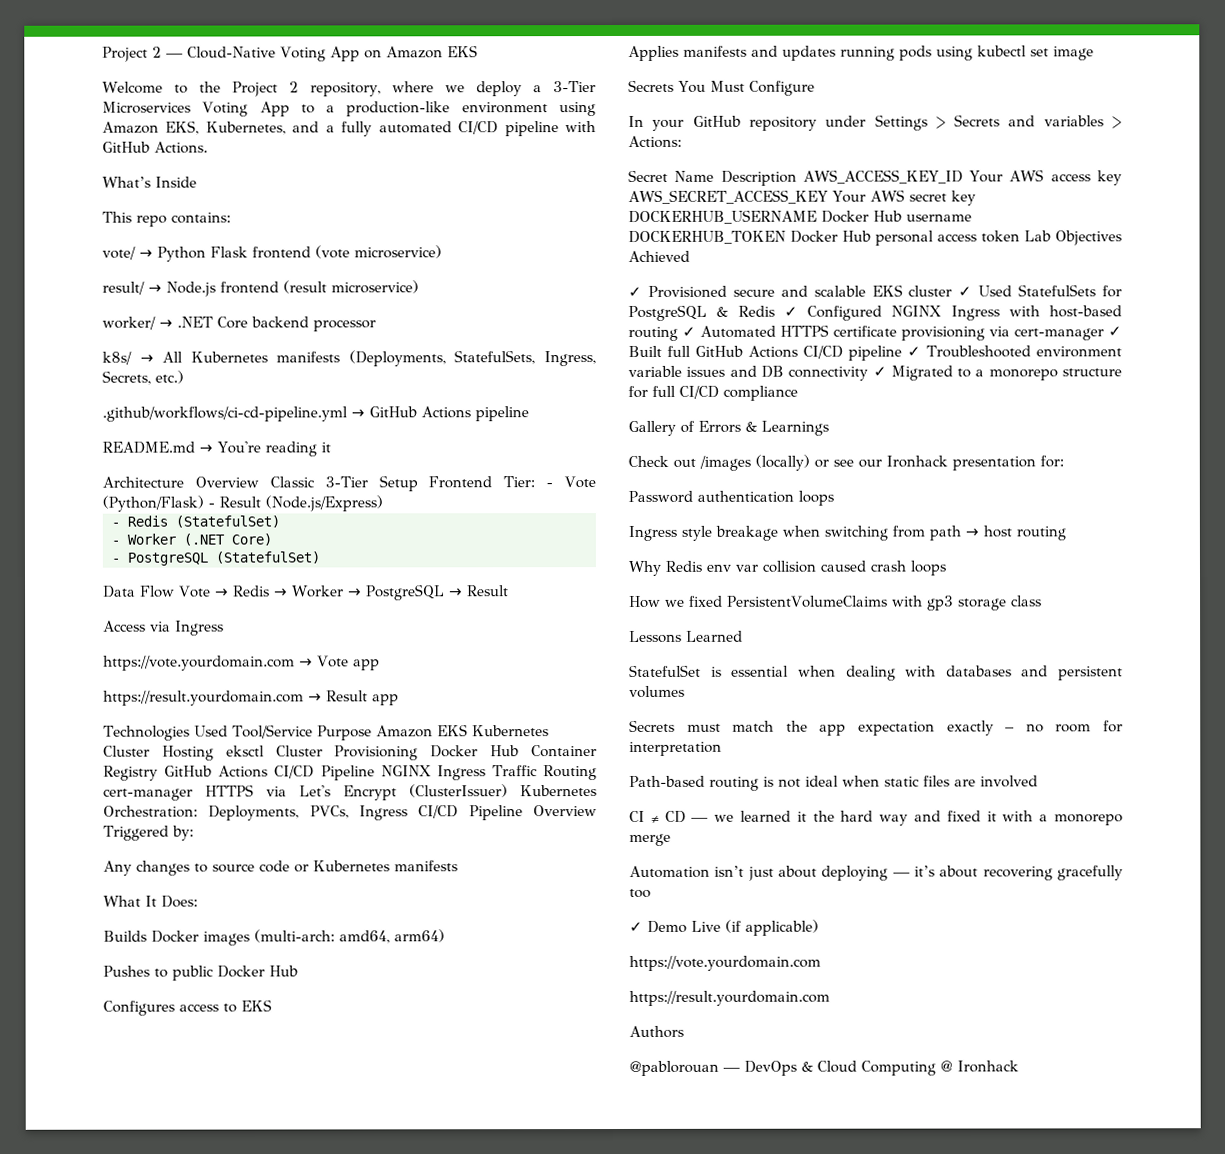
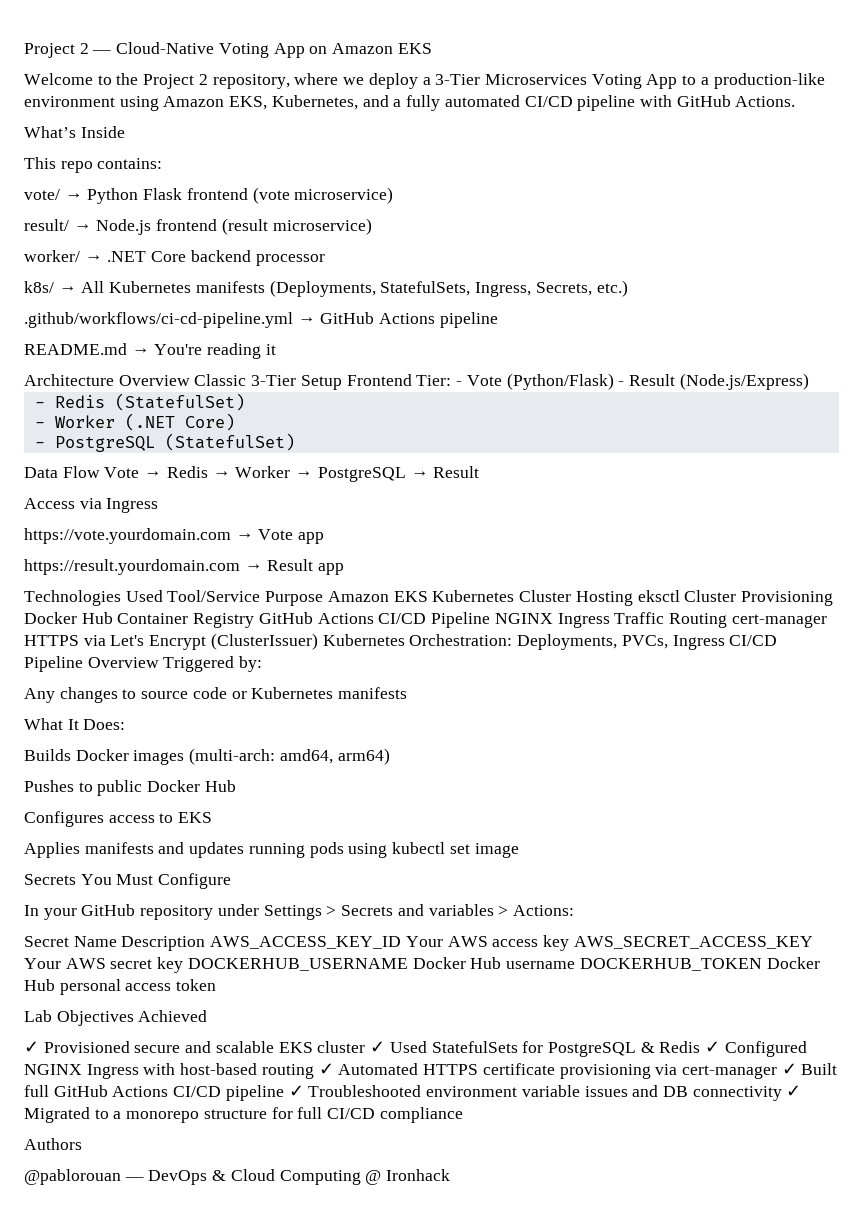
(1020, 236) none -> (217, 985) //
[628,420,829,436] [628,454,1064,471] [628,490,834,506] [628,525,1066,541] [628,560,946,576] [629,595,1042,611] [629,630,743,643] [629,664,1123,681] [629,685,685,698] [629,719,1123,736] [629,741,722,756] [629,775,1038,791] [629,810,1123,826] [629,833,671,846] [629,865,1123,881] [629,888,651,898] [629,919,819,936] [629,955,821,971] [629,990,830,1006] // Gallery of Errors & Learnings // Check out /images (locally) or see our Ironhack presentation for: // Password authentication loops // Ingress style breakage when switching from path → host routing // Why Redis env var collision caused crash loops // How we fixed PersistentVolumeClaims with gp3 storage class // Lessons Learned // StatefulSet is essential when dealing with databases and persistent volumes // Secrets must match the app expectation exactly – no room for interpretation // Path-based routing is not ideal when static files are involved // CI ≠ CD — we learned it the hard way and fixed it with a monorepo merge // Automation isn’t just about deploying — it’s about recovering gracefully too // ✓ Demo Live (if applicable) // https://vote.yourdomain.com // https://result.yourdomain.com -> (463, 1115) none

